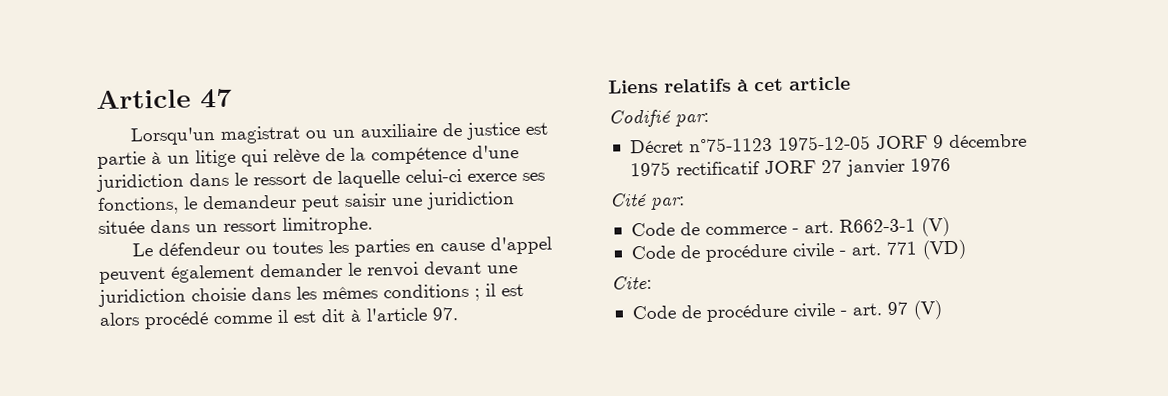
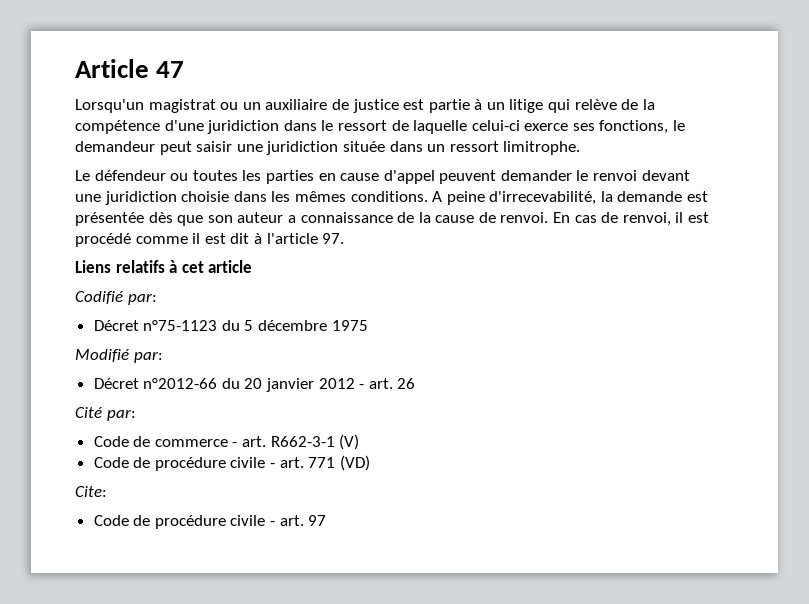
[171,264,255,283] également -> (497, 177) none
[383,283,524,301] [99,312,140,326] conditions ; il est alors -> [350,191,709,205] [75,212,710,226] conditions. A peine d'irrecevabilité, la demande est présentée dès que son auteur a connaissance de la cause de renvoi. En cas de renvoi, il est
[777,135,944,151] 1975-12-05 JORF 9 -> [221,320,254,331] du 5
[675,157,951,177] rectificatif JORF 27 janvier 1976 -> [75,349,163,363] [93,378,416,392] // Modifié par: // Décret n°2012-66 du 20 janvier 2012 - art. 26
[912,300,943,320] (V) -> (327, 520) none

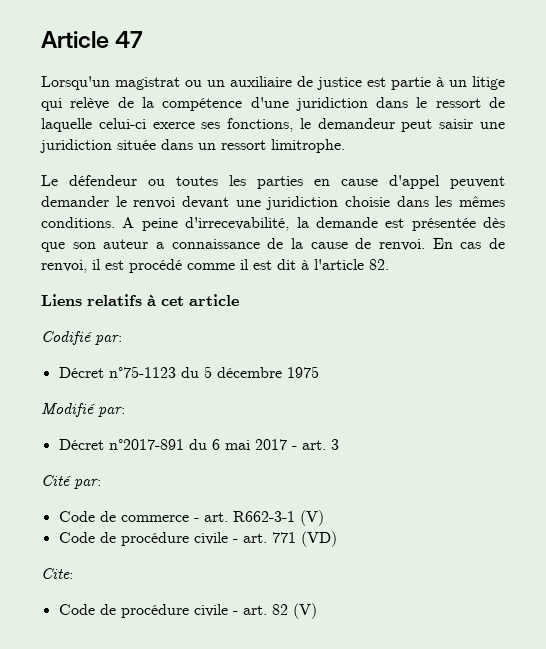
[322,233,345,244] 97. -> [369,259,389,270] 82.
[143,378,416,392] n°2012-66 du 20 janvier 2012 - art. 26 -> [108,439,339,450] n°2017-891 du 6 mai 2017 - art. 3
[308,515,327,526] 97 -> [271,603,317,619] 82 (V)

